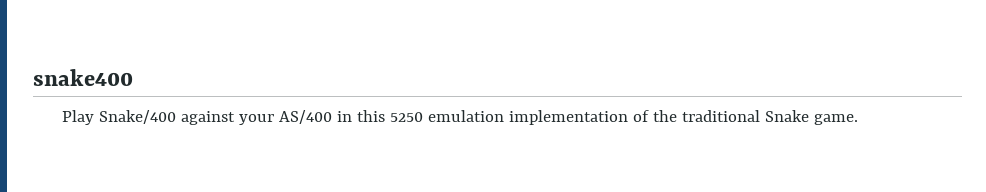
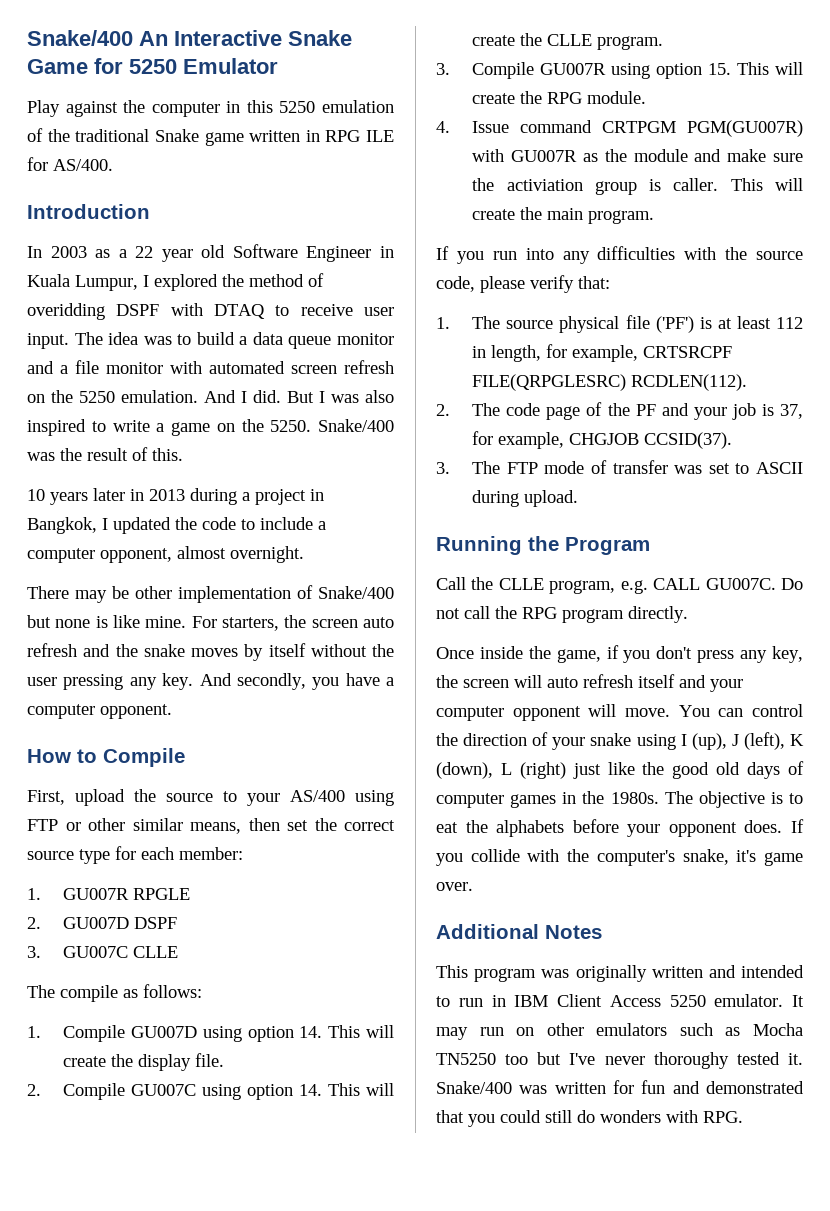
[33,69,133,86] [62,110,333,125] snake400 // Play Snake/400 against your AS/400 -> [27,30,352,46] [27,58,278,74] [27,100,220,117] Snake/400 An Interactive Snake Game for 5250 Emulator // Play against the computer
[509,110,629,125] implementation -> (394, 106) none
[814,114,859,125] game. -> [204,130,394,146] [27,157,113,171] [27,204,150,219] [27,244,394,262] [27,273,324,291] [27,303,394,320] [27,332,394,349] [27,360,394,374] [27,390,394,403] [27,419,394,436] [27,447,183,461] [27,488,324,505] [27,517,326,534] [27,546,304,563] [27,585,394,603] [27,615,394,631] [27,643,394,661] [27,673,394,690] [27,704,172,719] [27,748,185,767] [27,789,394,806] [27,818,395,834] [27,846,243,864] [27,888,191,900] [27,917,178,929] [27,946,179,958] [27,984,202,1002] [27,1025,395,1042] [63,1053,225,1071] [27,1083,394,1100] [472,33,664,50] [436,62,803,79] [472,91,647,104] [436,120,803,137] [472,149,803,162] [472,178,803,195] [472,207,655,224] [436,246,803,264] [436,275,610,293] [436,315,803,333] [472,344,733,362] [472,374,748,391] [436,402,803,420] [472,431,733,449] [436,460,803,474] [472,490,579,507] [436,536,650,555] [436,577,803,594] [436,606,688,623] [436,645,803,663] [436,674,743,692] [436,704,803,721] [436,732,804,750] [436,761,804,779] [436,791,803,808] [436,819,804,837] [436,849,803,866] [436,882,473,891] [436,924,602,939] [436,965,804,982] [436,994,804,1007] [436,1023,803,1040] [436,1052,803,1069] [436,1080,804,1094] [436,1110,743,1127] game written in RPG ILE for AS/400. // Introduction // In 2003 as a 22 year old Software Engineer in Kuala Lumpur, I explored the method of overidding DSPF with DTAQ to receive user input. The idea was to build a data queue monitor and a file monitor with automated screen refresh on the 5250 emulation. And I did. But I was also inspired to write a game on the 5250. Snake/400 was the result of this. // 10 years later in 2013 during a project in Bangkok, I updated the code to include a computer opponent, almost overnight. // There may be other implementation of Snake/400 but none is like mine. For starters, the screen auto refresh and the snake moves by itself without the user pressing any key. And secondly, you have a computer opponent. // How to Compile // First, upload the source to your AS/400 using FTP or other similar means, then set the correct source type for each member: // 1. GU007R RPGLE // 2. GU007D DSPF // 3. GU007C CLLE // The compile as follows: // 1. Compile GU007D using option 14. This will create the display file. // 2. Compile GU007C using option 14. This will create the CLLE program. // 3. Compile GU007R using option 15. This will create the RPG module. // 4. Issue command CRTPGM PGM(GU007R) with GU007R as the module and make sure the activiation group is caller. This will create the main program. // If you run into any difficulties with the source code, please verify that: // 1. The source physical file ('PF') is at least 112 in length, for example, CRTSRCPF FILE(QRPGLESRC) RCDLEN(112). // 2. The code page of the PF and your job is 37, for example, CHGJOB CCSID(37). // 3. The FTP mode of transfer was set to ASCII during upload. // Running the Program // Call the CLLE program, e.g. CALL GU007C. Do not call the RPG program directly. // Once inside the game, if you don't press any key, the screen will auto refresh itself and your computer opponent will move. You can control the direction of your snake using I (up), J (left), K (down), L (right) just like the good old days of computer games in the 1980s. The objective is to eat the alphabets before your opponent does. If you collide with the computer's snake, it's game over. // Additional Notes // This program was originally written and intended to run in IBM Client Access 5250 emulator. It may run on other emulators such as Mocha TN5250 too but I've never thoroughy tested it. Snake/400 was written for fun and demonstrated that you could still do wonders with RPG.

